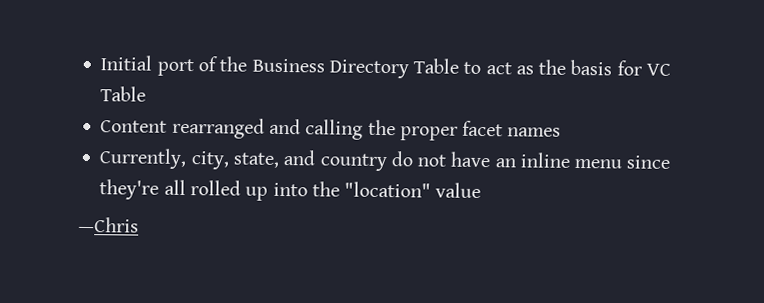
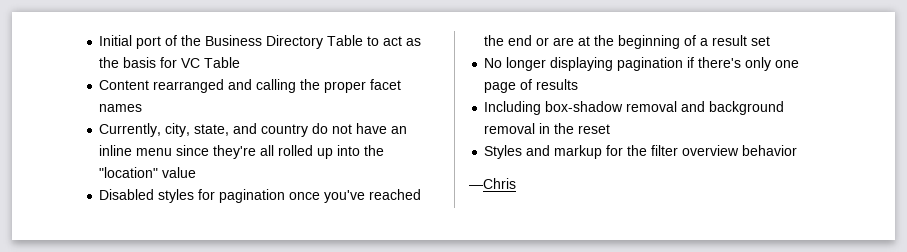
(482, 190) none -> [99,189,422,203] [484,35,771,49] [484,57,800,71] [484,79,579,93] [484,101,785,115] [484,123,611,134] [484,145,798,159] // Disabled styles for pagination once you've reached the end or are at the beginning of a result set // No longer displaying pagination if there's only one page of results // Including box-shadow removal and background removal in the reset // Styles and markup for the filter overview behavior

